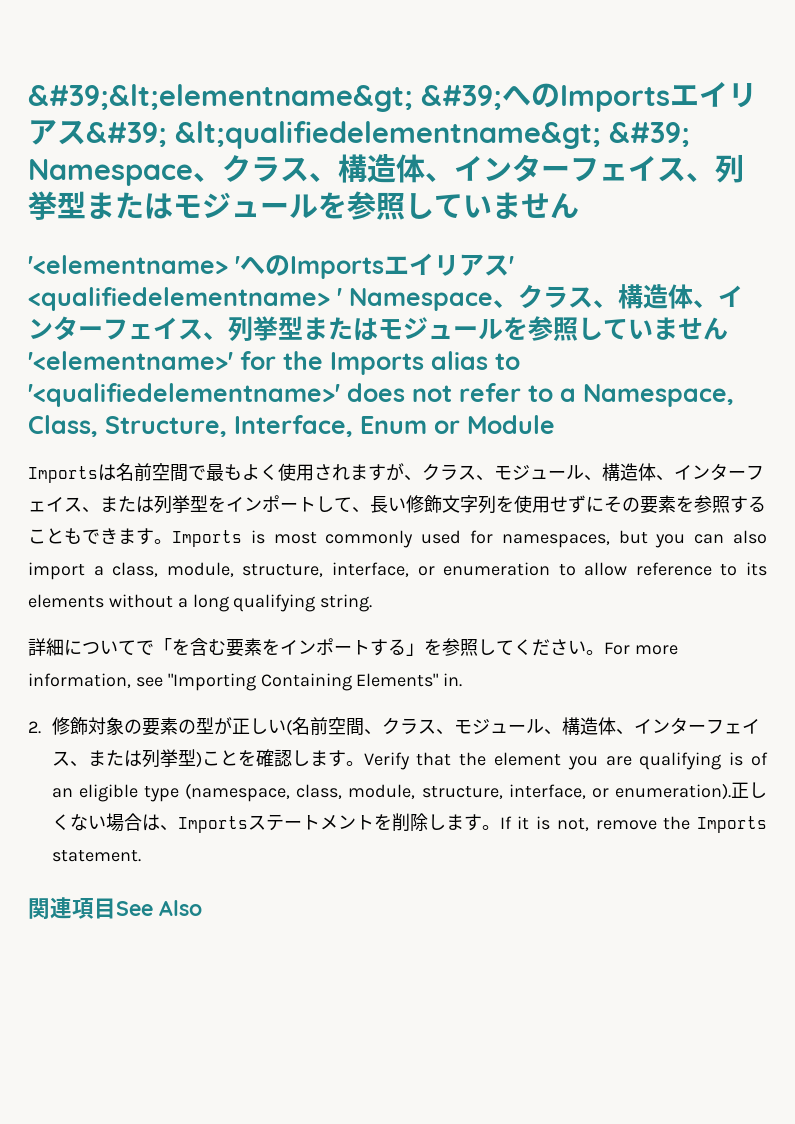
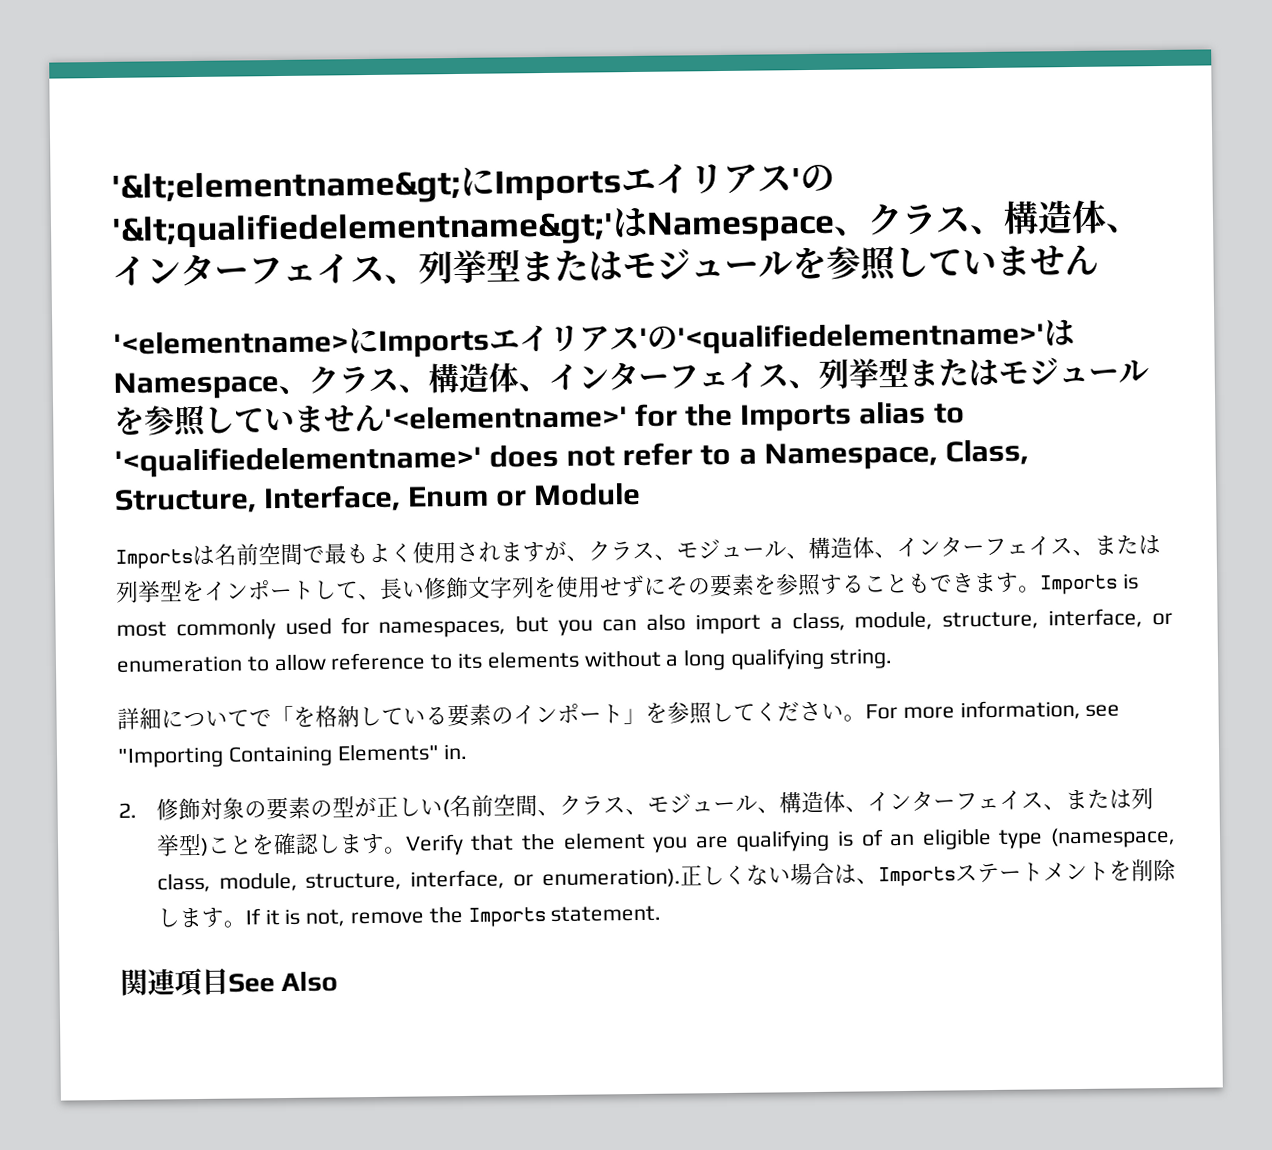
[28,82,757,112] [28,120,690,149] &#39;&lt;elementname&gt; &#39;へのImportsエイリアス&#39; &lt;qualifiedelementname&gt; &#39; -> [111,163,835,206] [111,207,648,249] '&lt;elementname&gt;にImportsエイリアス'の'&lt;qualifiedelementname&gt;'は
[235,253,514,279] [28,287,342,311] 'へのImportsエイリアス' <qualifiedelementname> ' -> [348,319,1075,358] にImportsエイリアス'の'<qualifiedelementname>'は
[190,638,406,657] 含む要素をインポートする -> [315,703,624,728] 格納している要素のインポート

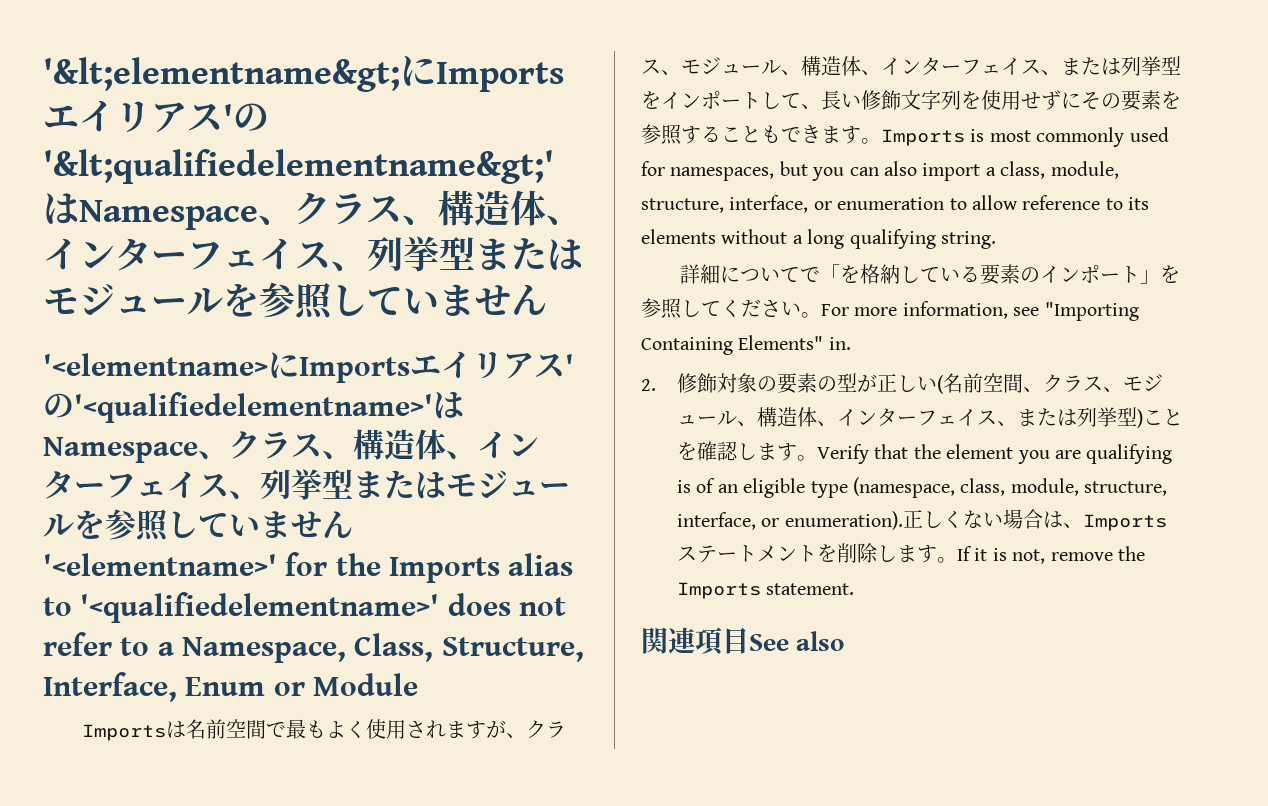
[281,971,339,993] Also -> [796,631,845,651] also

